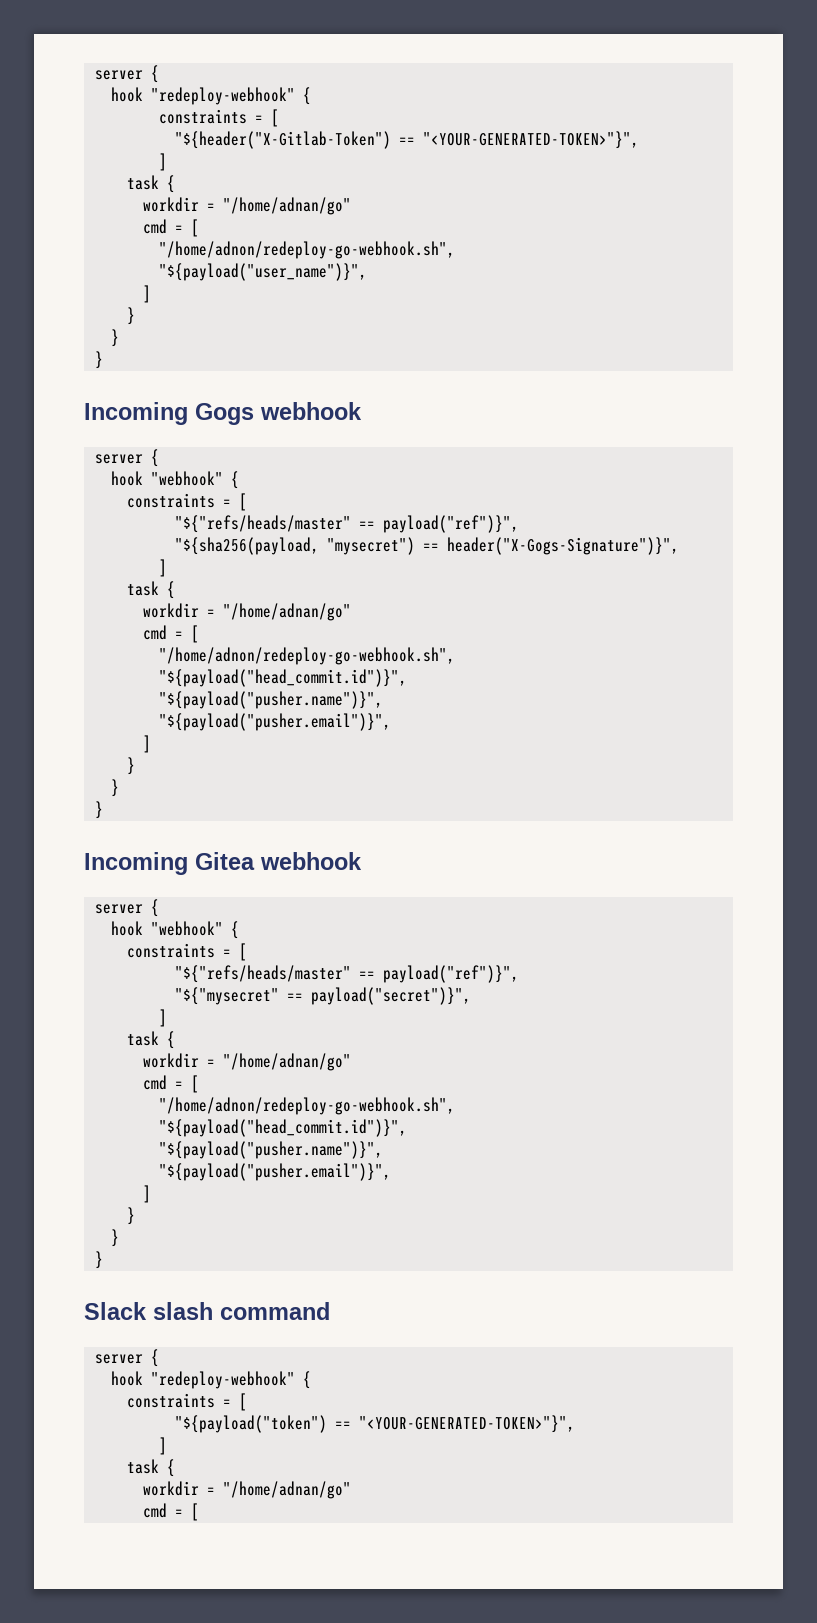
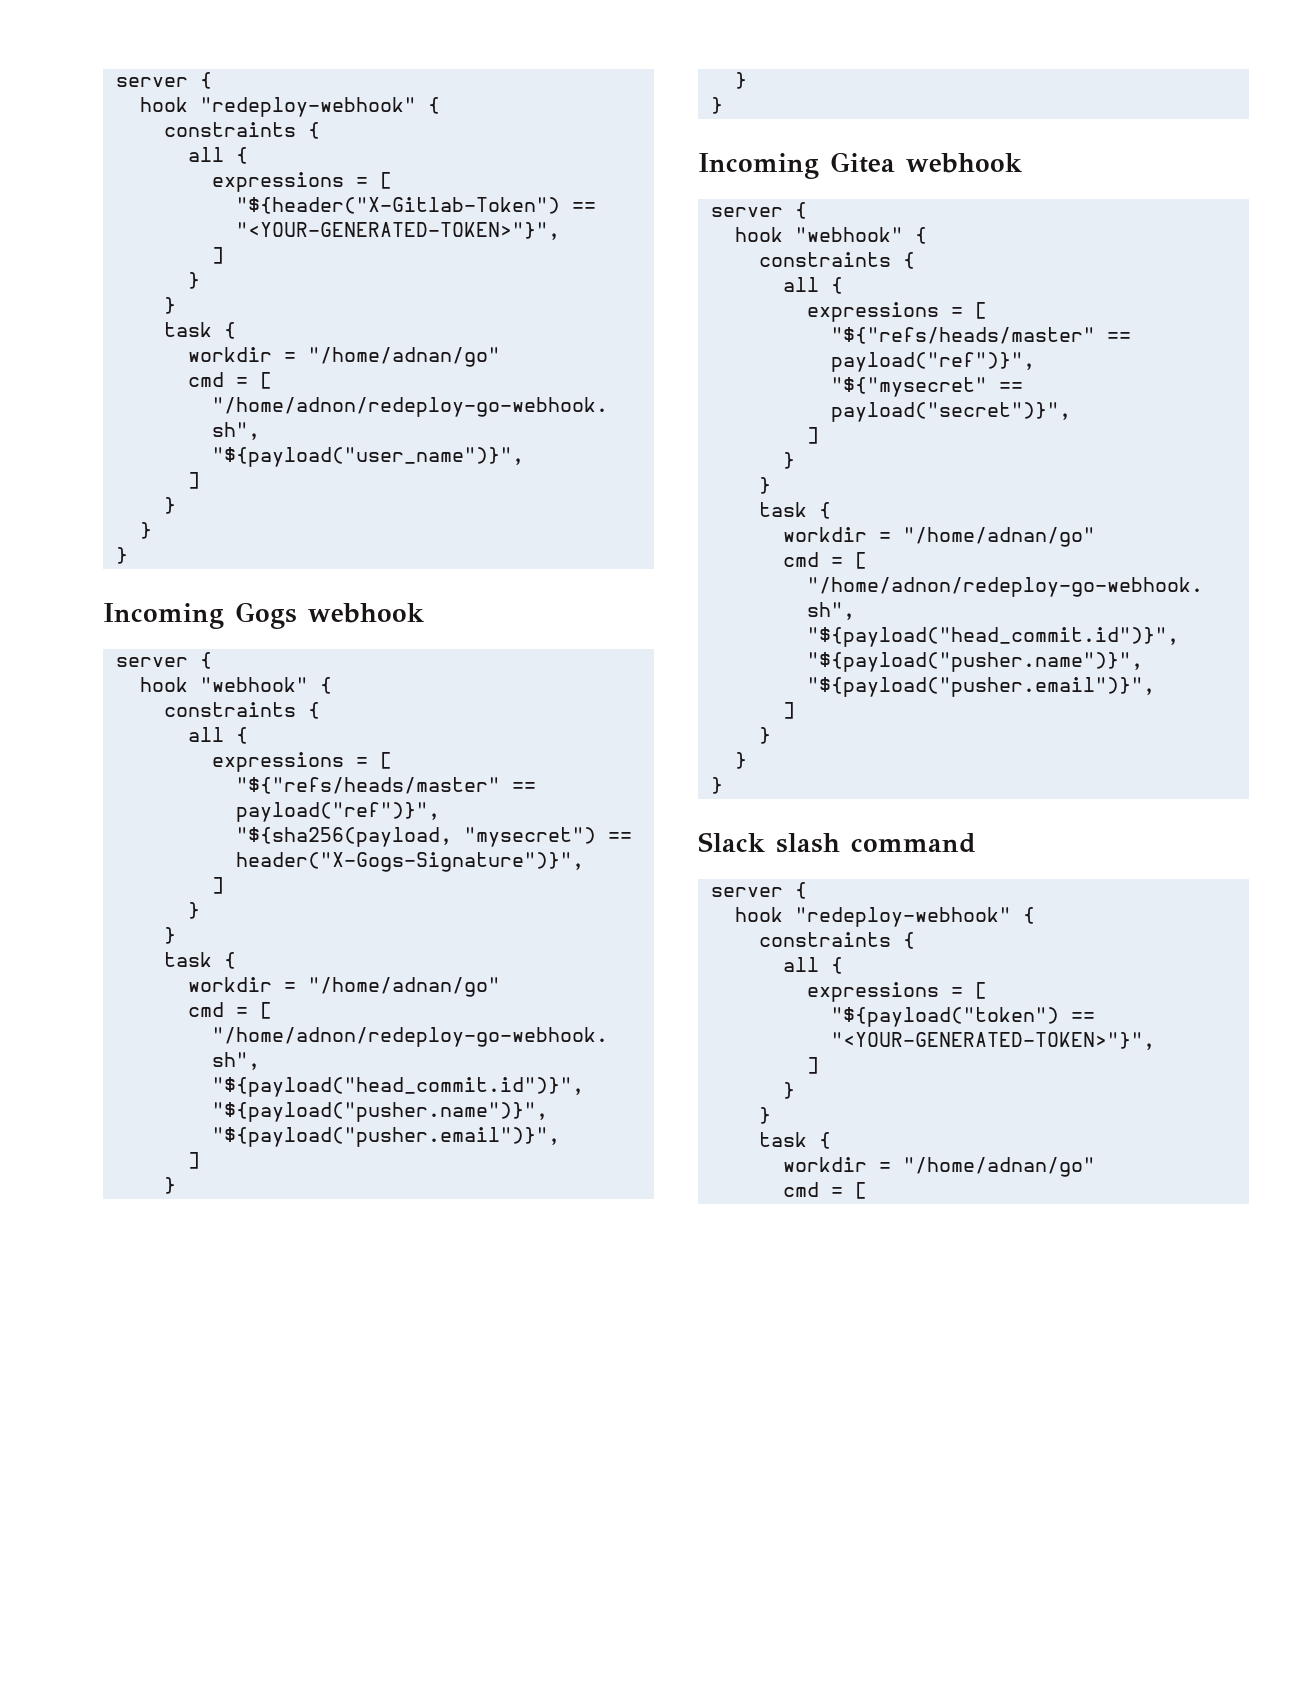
[94,65,159,83] [110,87,311,105] [158,109,247,124] server { // hook "redeploy-webhook" { // constraints -> [115,72,212,89] [139,97,440,117] [163,122,320,139] [187,147,248,164] [211,172,344,192] server { // hook "redeploy-webhook" { // constraints { // all { // expressions
(167, 162) none -> [187,272,200,289] [163,297,176,314] // } // }
(215, 500) none -> [307,702,320,719] [187,727,248,744] [211,752,344,772] { // all { // expressions
(167, 568) none -> [187,902,200,919] [163,927,176,944] // } // }
(215, 950) none -> [902,252,915,269] [782,277,843,294] [806,302,939,322] { // all { // expressions
(167, 1018) none -> [782,452,795,469] [758,477,771,494] // } // }
(215, 1400) none -> [902,932,915,949] [782,957,843,974] [806,982,939,1002] { // all { // expressions
(167, 1446) none -> [782,1082,795,1099] [758,1107,771,1124] // } // }

